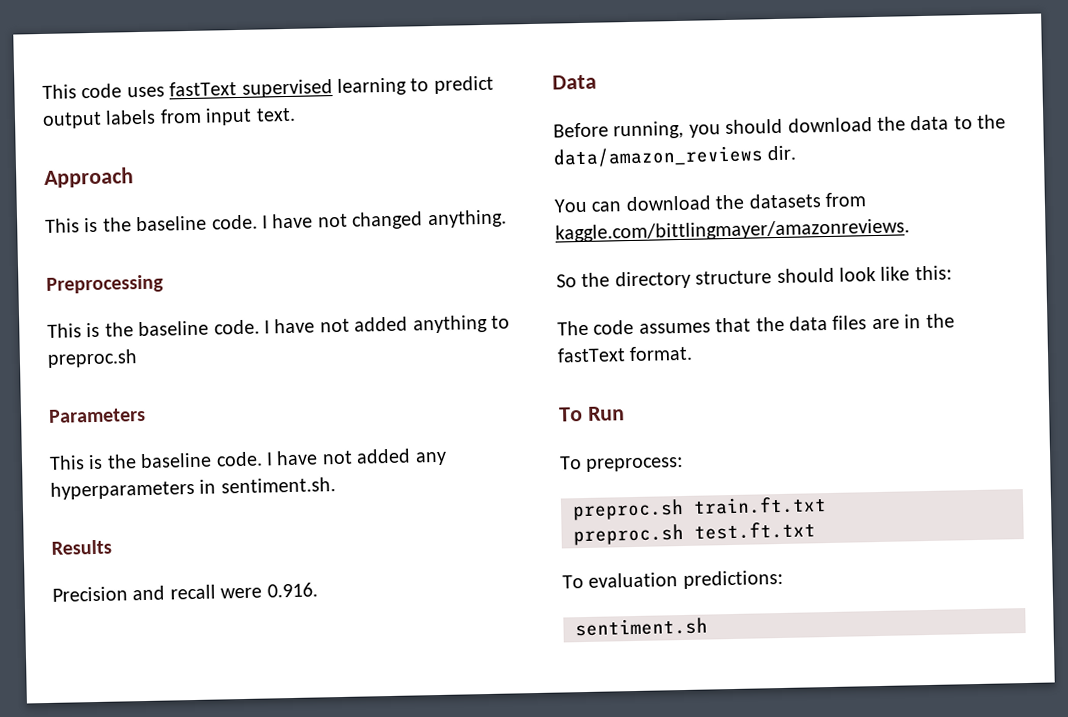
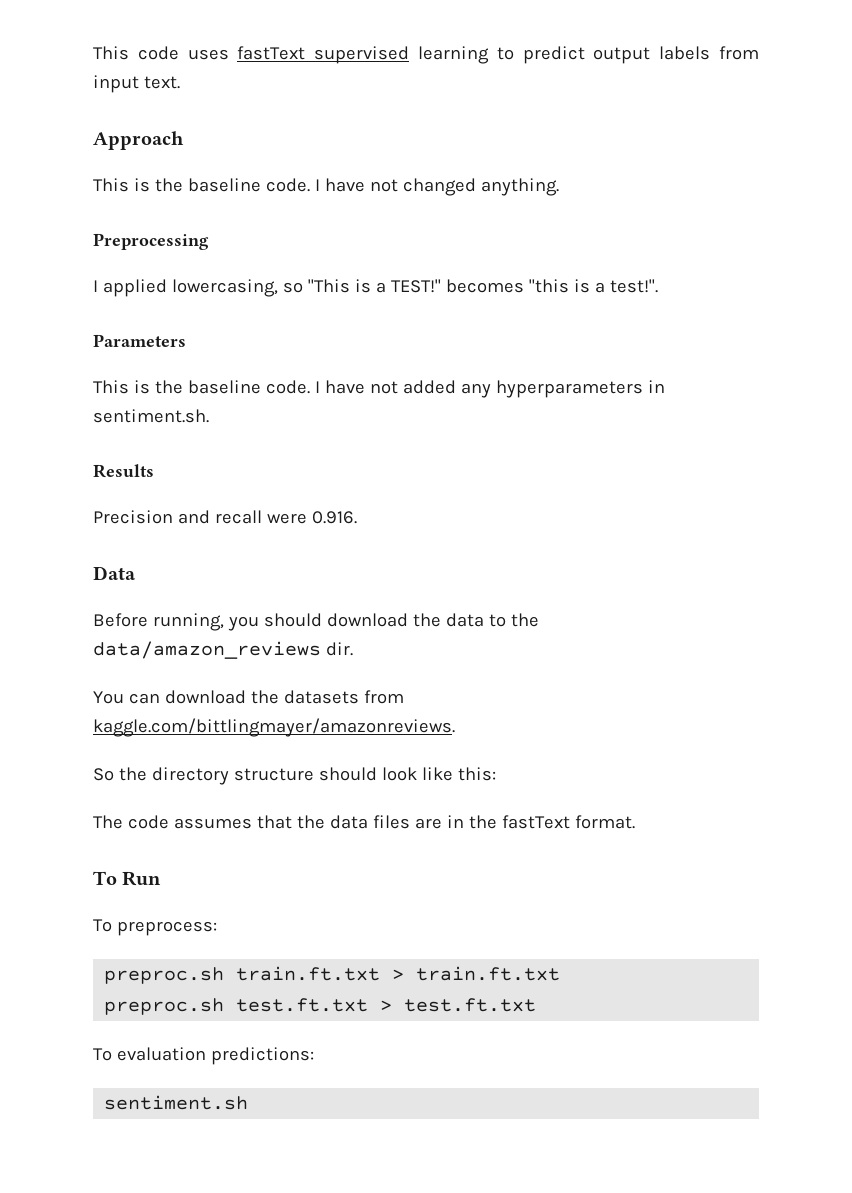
[47,314,510,338] [47,349,138,368] This is the baseline code. I have not added anything to preproc.sh -> [93,279,658,297] I applied lowercasing, so "This is a TEST!" becomes "this is a test!".
(827, 505) none -> [392,966,561,981] > train.ft.txt
(816, 530) none -> [380,998,537,1012] > test.ft.txt

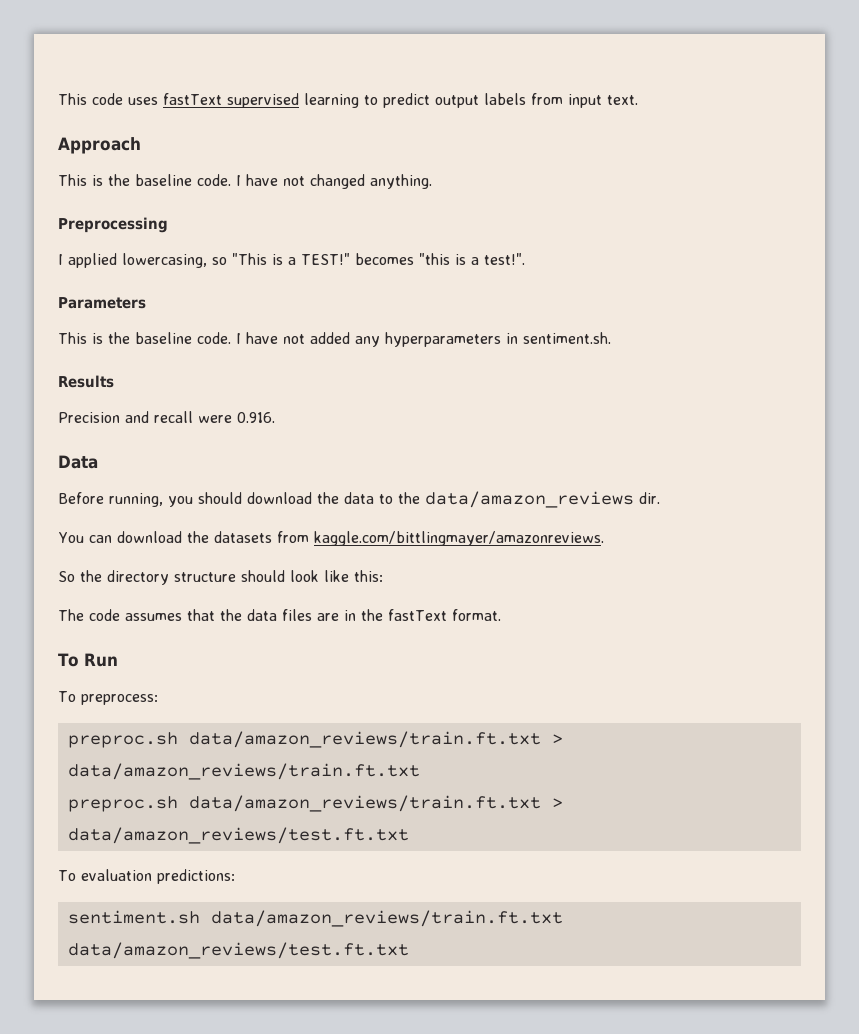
[236,966,561,981] [104,998,537,1015] train.ft.txt > train.ft.txt // preproc.sh test.ft.txt > test.ft.txt -> [188,731,563,748] [67,763,420,780] [67,795,563,812] [67,827,409,844] data/amazon_reviews/train.ft.txt > data/amazon_reviews/train.ft.txt // preproc.sh data/amazon_reviews/train.ft.txt > data/amazon_reviews/test.ft.txt
(249, 1102) none -> [210,910,563,927] [67,942,409,959] data/amazon_reviews/train.ft.txt data/amazon_reviews/test.ft.txt

